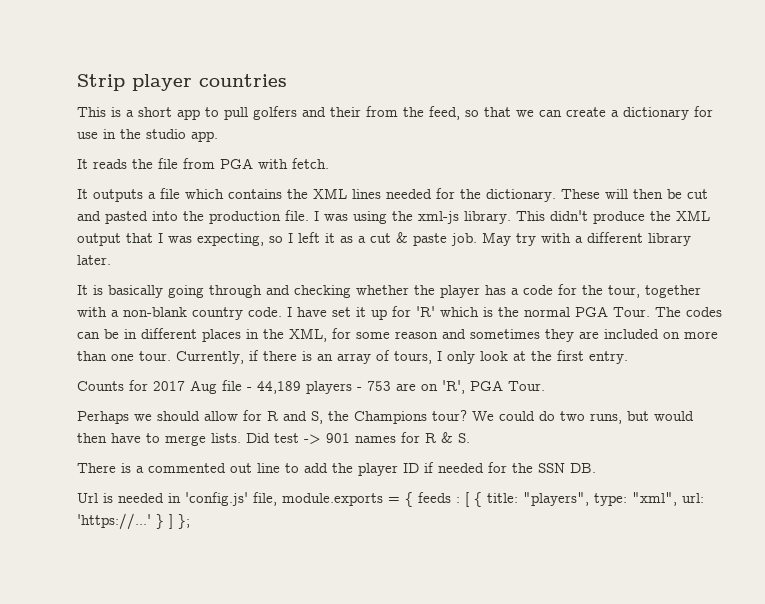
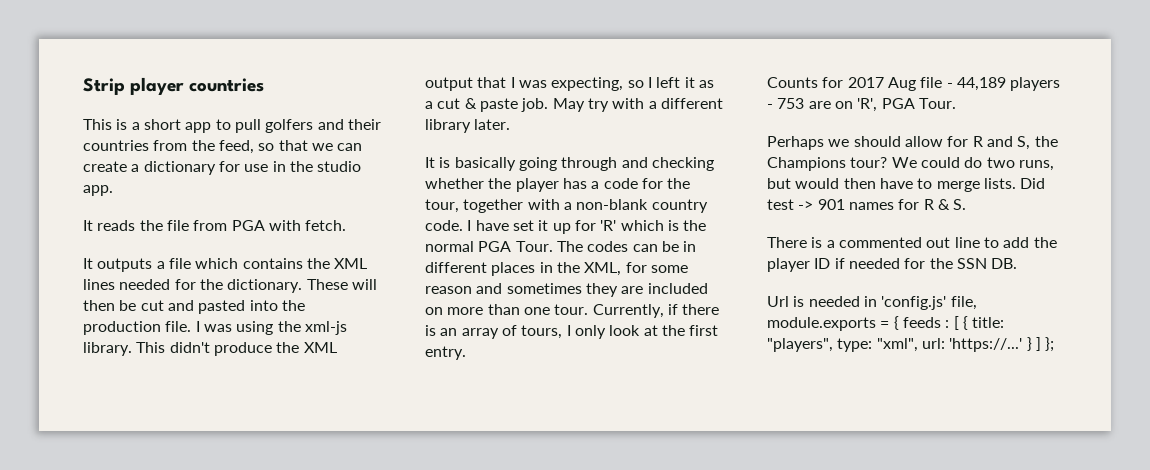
(361, 112) none -> [83,140,149,151] countries

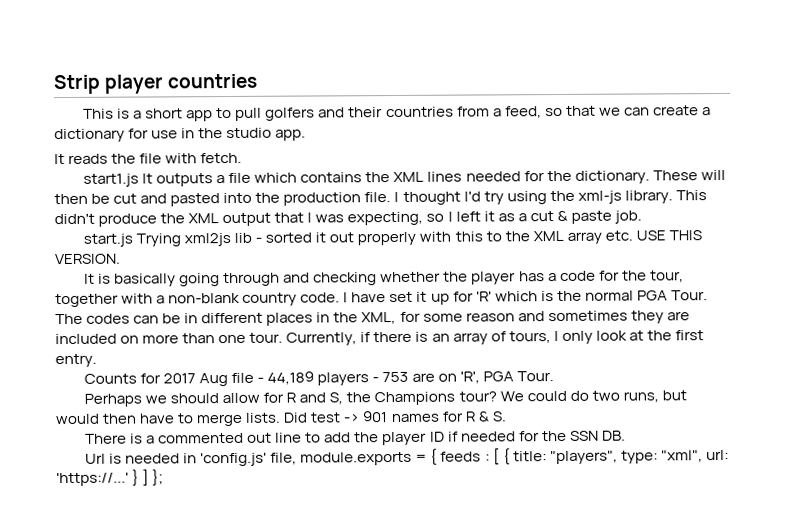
[191,140,215,151] the -> [492,108,502,117] a
[193,220,265,231] from PGA -> (163, 158) none
(347, 225) none -> [82,173,139,187] start1.js
[203,324,232,332] was -> [402,191,504,205] thought I'd try
[552,98,723,112] [425,119,511,133] May try with a different library later. -> [82,230,702,247] [54,253,121,265] // start.js Trying xml2js lib - sorted it out properly with this to the XML array etc. USE THIS VERSION.

